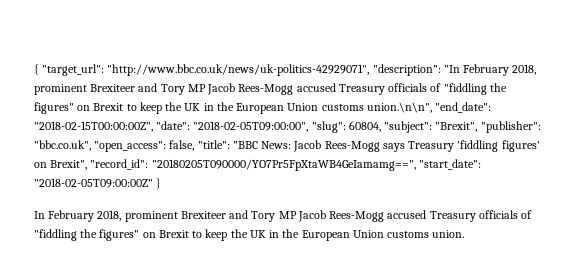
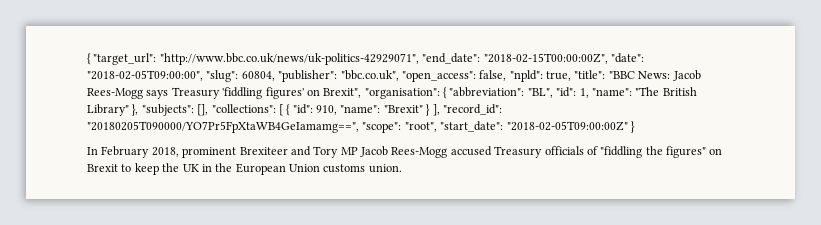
[372,64,537,76] [34,83,507,95] [34,102,432,114] "description": "In February 2018, prominent Brexiteer and Tory MP Jacob Rees-Mogg accused Treasury officials of "fiddling the figures" on Brexit to keep the UK in the European Union customs union.\n\n", -> (419, 59) none
[384,121,478,133] "subject": "Brexit", -> (275, 76) none
(195, 145) none -> [509,70,571,82] "npld": true,
[90,159,416,171] "record_id": "20180205T090000/YO7Pr5FpXtaWB4GeIamamg==", -> [364,87,697,99] [87,104,502,116] [87,121,437,133] "organisation": { "abbreviation": "BL", "id": 1, "name": "The British Library" }, "subjects": [], "collections": [ { "id": 910, "name": "Brexit" } ], "record_id": "20180205T090000/YO7Pr5FpXtaWB4GeIamamg==", "scope": "root",

